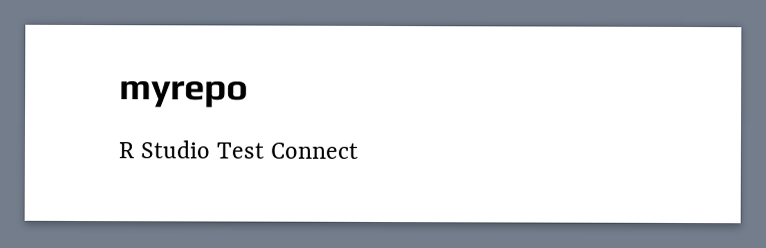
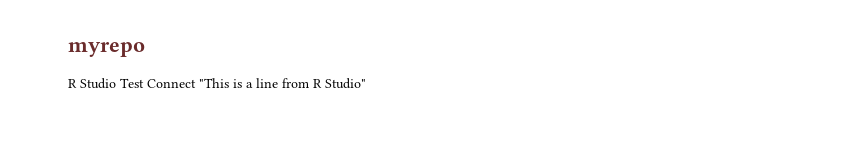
(359, 150) none -> [199,78,366,89] "This is a line from R Studio"

